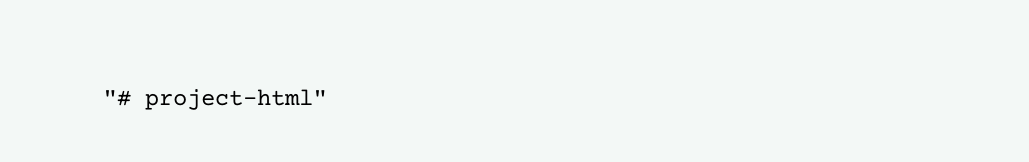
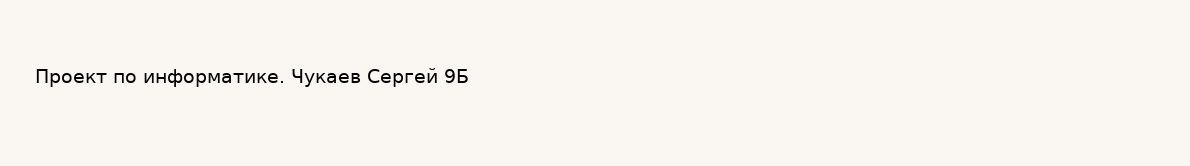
[103,89,327,110] "# project-html" -> [35,68,469,87] Проект по информатике. Чукаев Сергей 9Б

